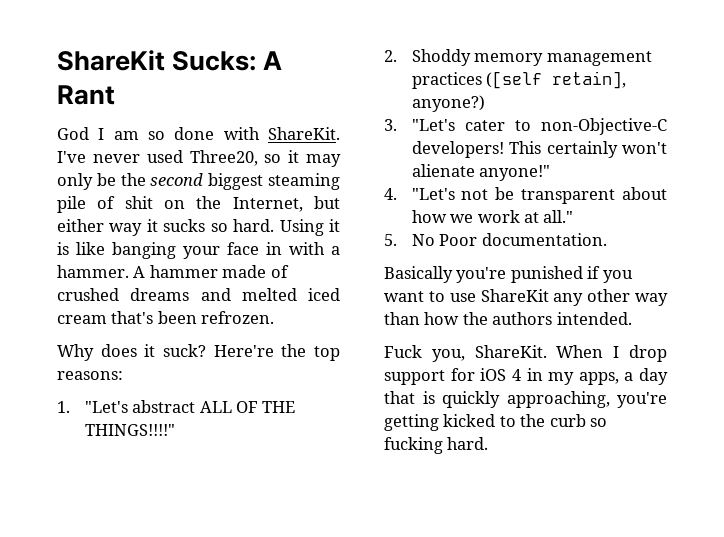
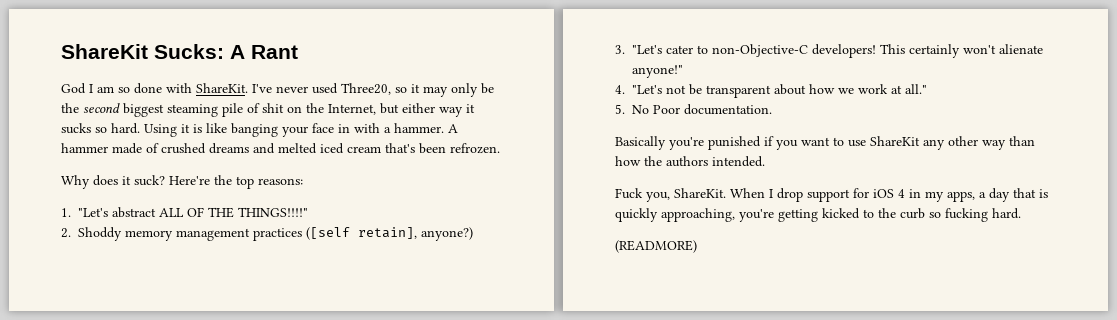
(489, 443) none -> [615,240,697,253] // (READMORE)

